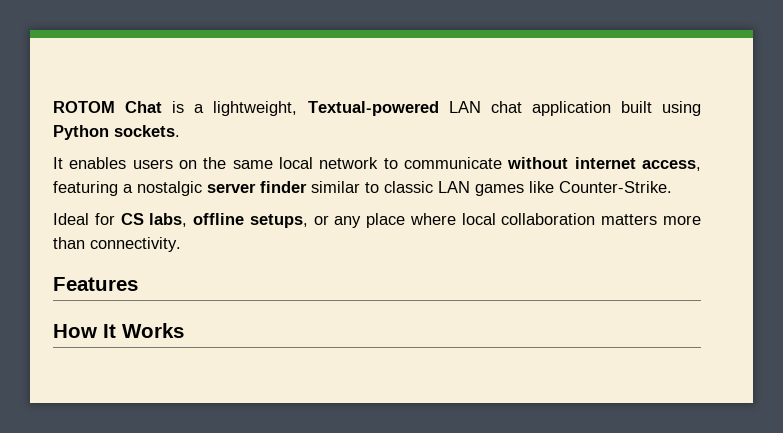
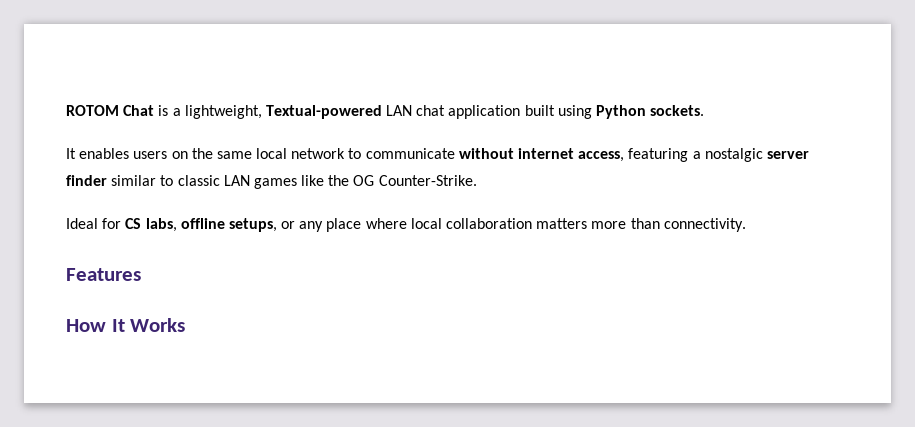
(554, 187) none -> [328,175,375,186] the OG

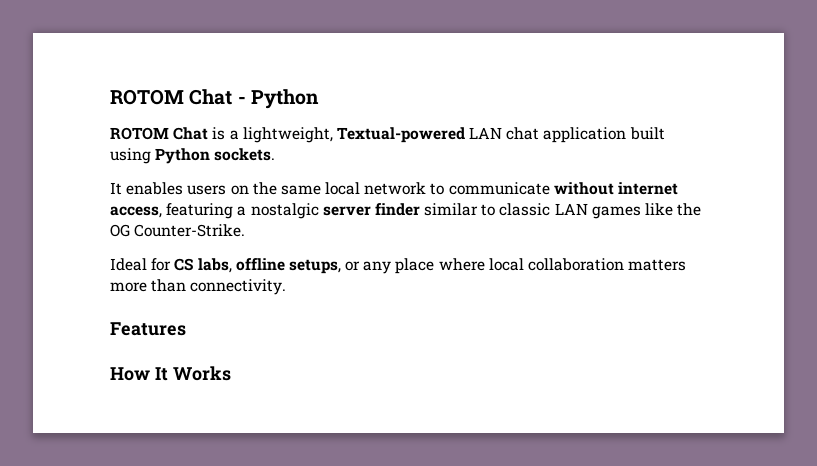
[66,105,155,116] ROTOM Chat -> [110,89,319,109] [110,127,209,140] ROTOM Chat - Python // ROTOM Chat

